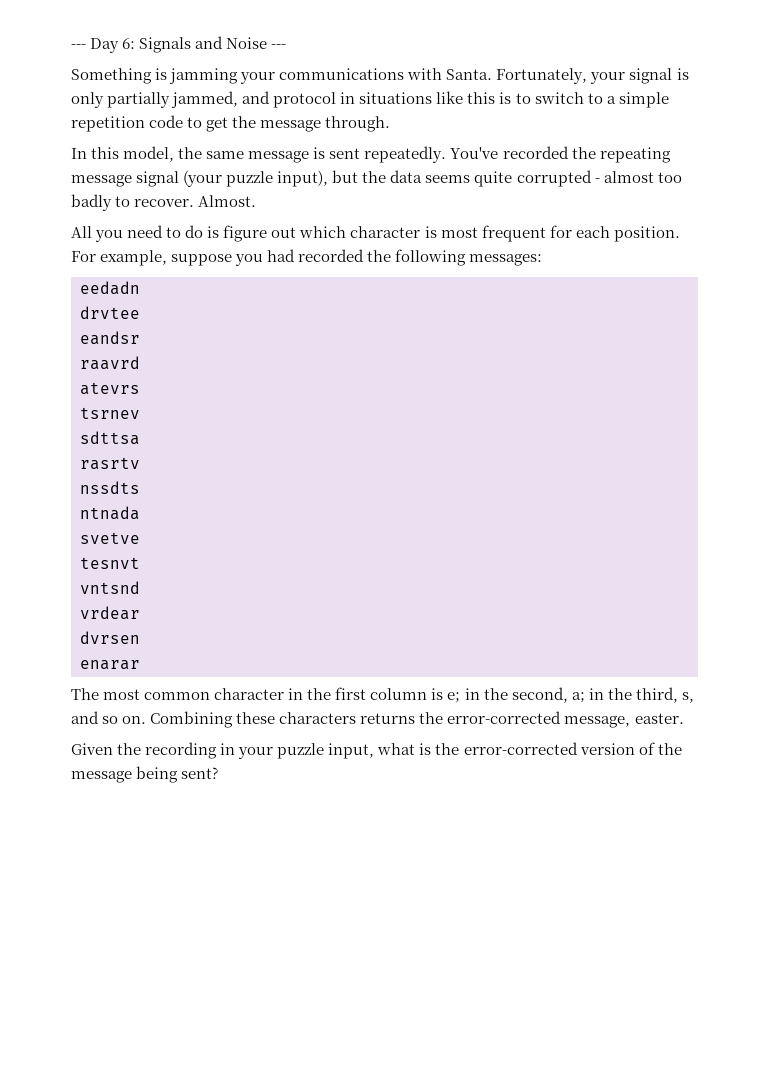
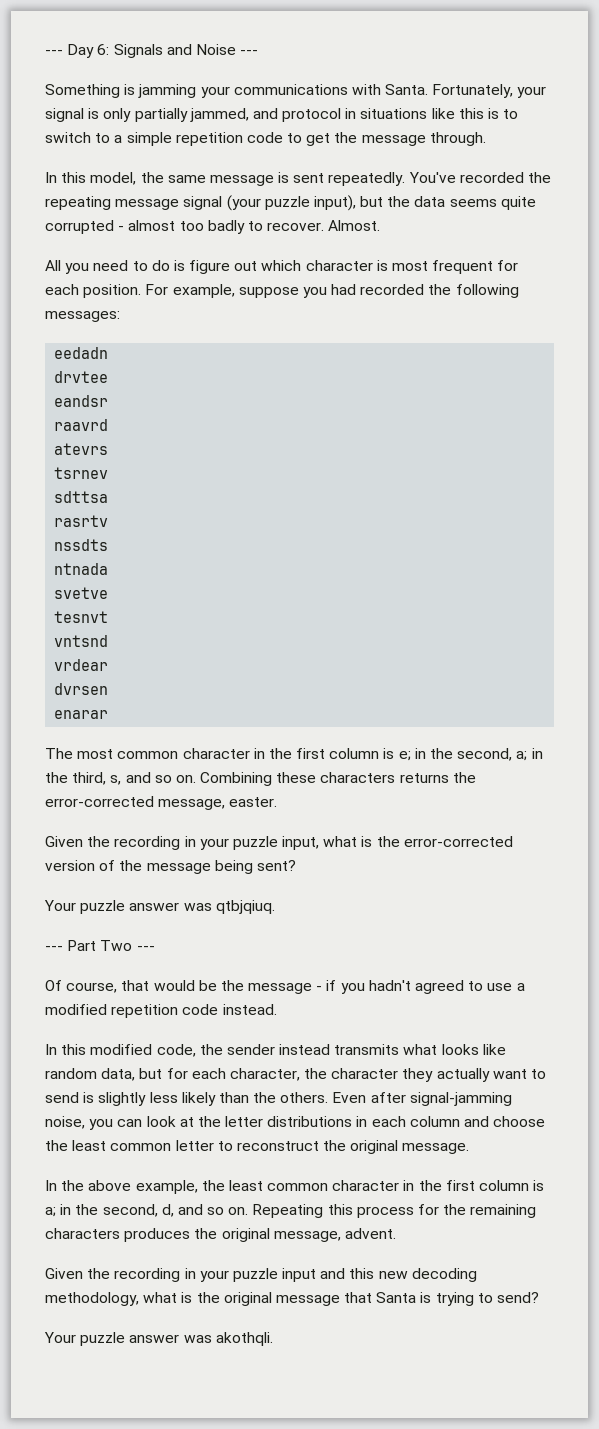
(219, 773) none -> [44,900,275,914] [45,940,155,951] [45,980,525,994] [45,1004,277,1018] [45,1044,506,1057] [45,1068,547,1082] [45,1092,512,1106] [45,1116,546,1130] [45,1140,470,1154] [45,1180,545,1194] [45,1204,537,1218] [45,1228,396,1242] [45,1268,477,1282] [45,1292,540,1306] [44,1332,273,1346] // Your puzzle answer was qtbjqiuq. // --- Part Two --- // Of course, that would be the message - if you hadn't agreed to use a modified repetition code instead. // In this modified code, the sender instead transmits what looks like random data, but for each character, the character they actually want to send is slightly less likely than the others. Even after signal-jamming noise, you can look at the letter distributions in each column and choose the least common letter to reconstruct the original message. // In the above example, the least common character in the first column is a; in the second, d, and so on. Repeating this process for the remaining characters produces the original message, advent. // Given the recording in your puzzle input and this new decoding methodology, what is the original message that Santa is trying to send? // Your puzzle answer was akothqli.

